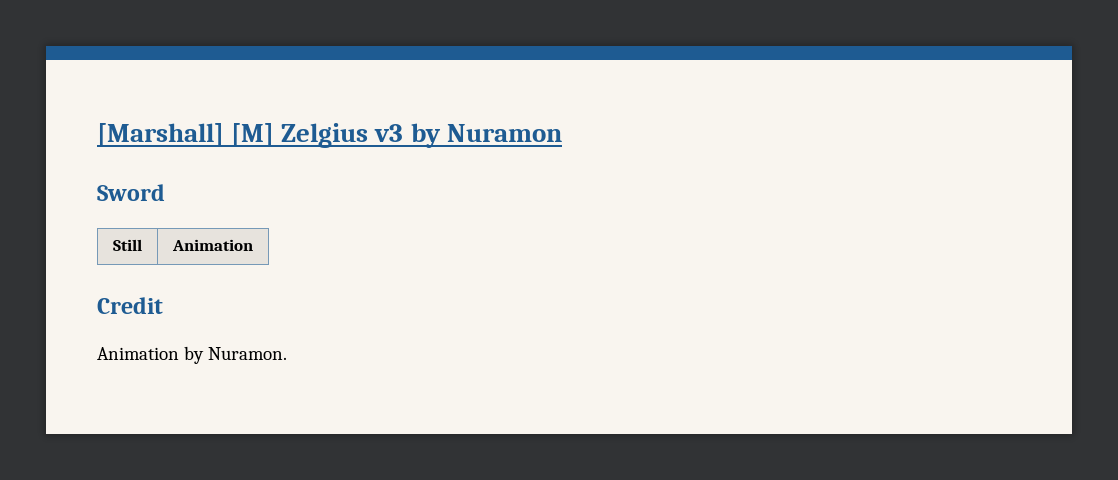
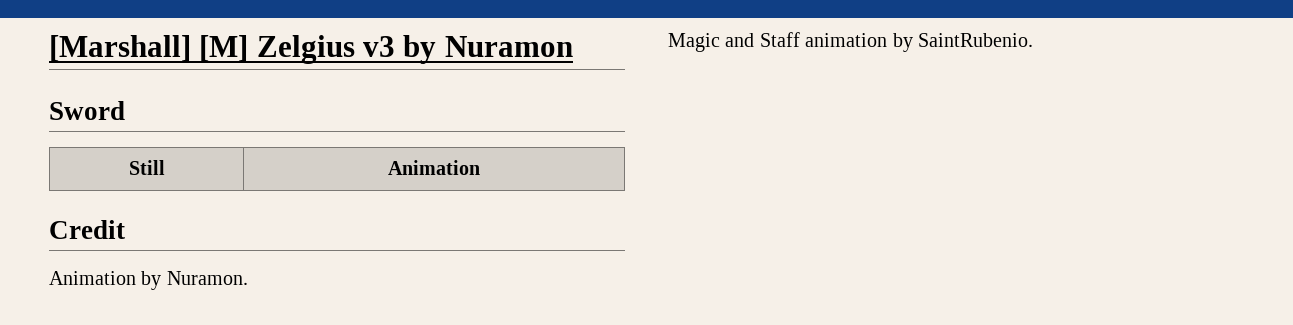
(288, 353) none -> [668,32,1033,52] // Magic and Staff animation by SaintRubenio.

